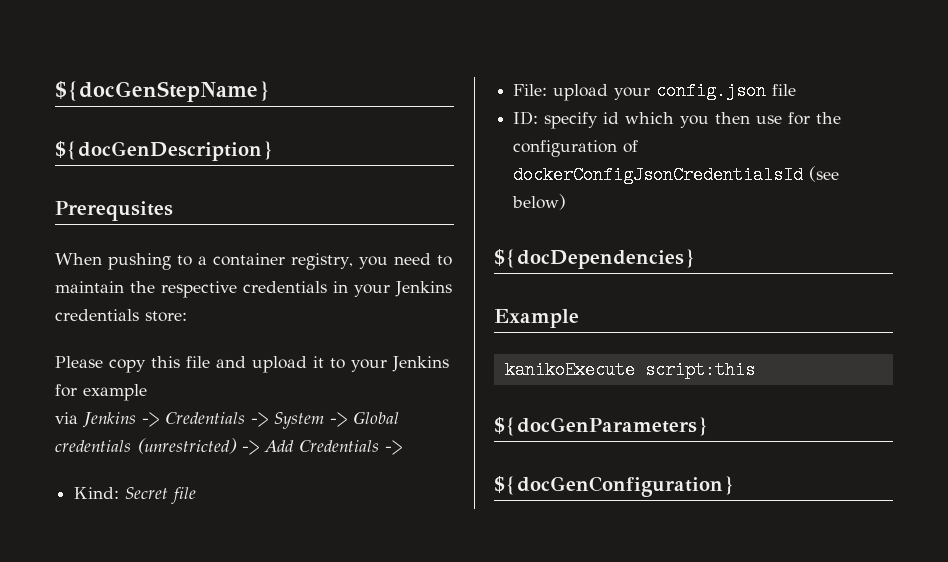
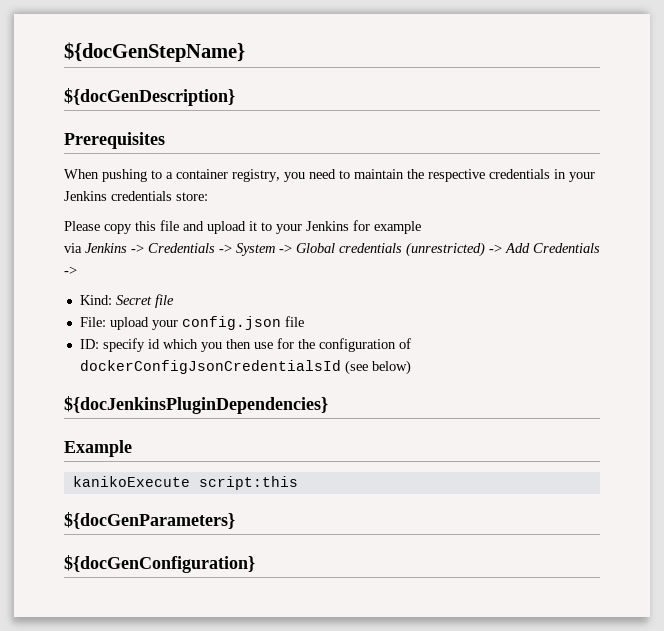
[55,201,173,221] Prerequsites -> [64,132,165,149] Prerequisites
[494,249,695,269] ${docDependencies} -> [64,396,328,414] ${docJenkinsPluginDependencies}

